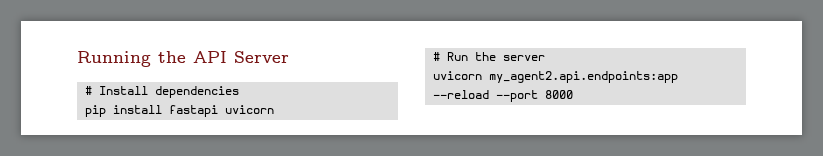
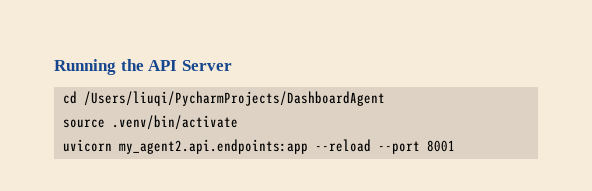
[84,86,239,98] [84,105,274,117] [432,52,545,61] # Install dependencies // pip install fastapi uvicorn // # Run the server -> [63,91,386,106] [63,115,239,130] cd /Users/liuqi/PycharmProjects/DashboardAgent // source .venv/bin/activate
[544,90,573,99] 8000 -> [427,140,456,152] 8001

